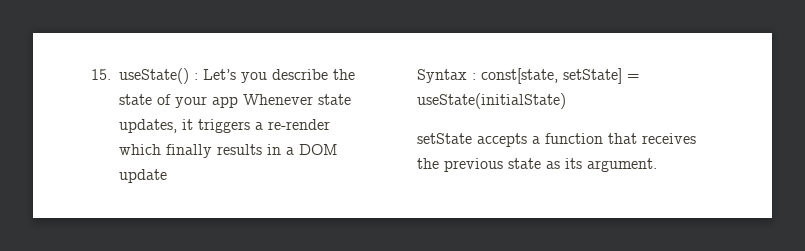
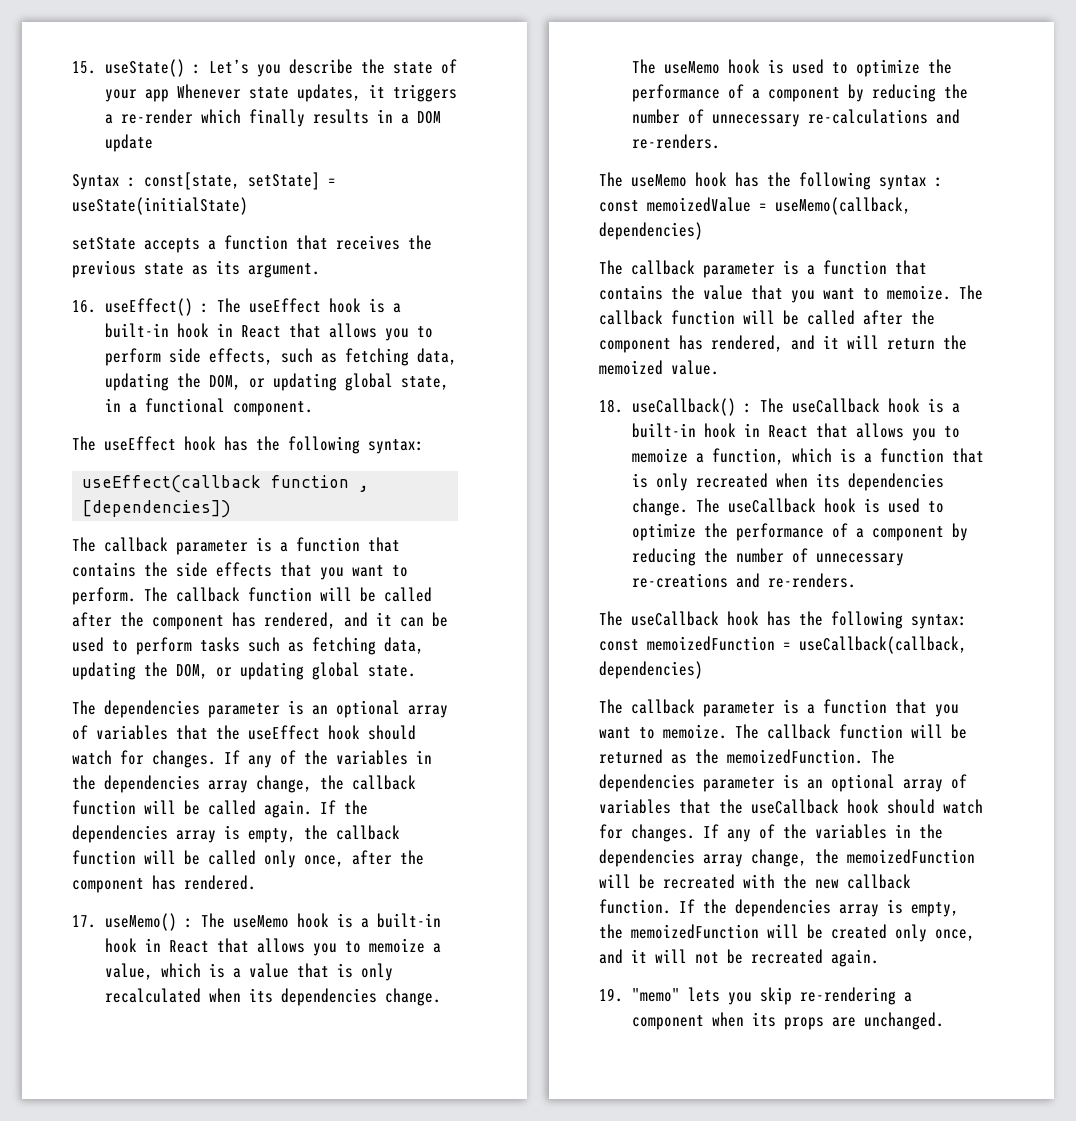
(657, 165) none -> [72,298,401,316] [104,323,433,341] [104,348,457,366] [104,373,449,391] [104,398,313,416] [72,436,424,454] [82,475,370,493] [82,500,232,518] [72,537,400,555] [72,562,408,580] [72,587,432,605] [72,612,448,630] [72,637,424,655] [72,662,416,680] [72,700,448,718] [72,725,416,740] [72,750,432,768] [72,775,416,793] [72,800,368,818] [72,825,400,843] [72,850,424,868] [72,875,256,893] [72,913,441,931] [104,938,441,956] [104,963,393,981] [104,988,441,1006] [631,59,952,77] [631,84,968,102] [631,109,960,127] [631,134,720,149] [599,172,943,190] [599,197,911,215] [599,222,703,240] [599,260,927,278] [599,285,983,303] [599,310,935,325] [599,335,967,353] [599,360,719,375] [599,398,960,416] [631,423,960,441] [631,448,984,465] [631,473,944,491] [631,498,944,516] [631,523,968,541] [631,548,904,566] [631,573,856,588] [599,611,967,629] [599,636,967,654] [599,661,703,679] [599,699,959,717] [599,724,967,739] [599,749,895,764] [599,774,967,792] [599,799,983,814] [599,824,943,842] [599,849,975,867] [599,874,911,889] [599,899,959,917] [599,924,975,942] [599,949,879,967] [599,987,912,1005] [631,1012,944,1030] // 16. useEffect() : The useEffect hook is a built-in hook in React that allows you to perform side effects, such as fetching data, updating the DOM, or updating global state, in a functional component. // The useEffect hook has the following syntax: // useEffect(callback function , [dependencies]) // The callback parameter is a function that contains the side effects that you want to perform. The callback function will be called after the component has rendered, and it can be used to perform tasks such as fetching data, updating the DOM, or updating global state. // The dependencies parameter is an optional array of variables that the useEffect hook should watch for changes. If any of the variables in the dependencies array change, the callback function will be called again. If the dependencies array is empty, the callback function will be called only once, after the component has rendered. // 17. useMemo() : The useMemo hook is a built-in hook in React that allows you to memoize a value, which is a value that is only recalculated when its dependencies change. The useMemo hook is used to optimize the performance of a component by reducing the number of unnecessary re-calculations and re-renders. // The useMemo hook has the following syntax : const memoizedValue = useMemo(callback, dependencies) // The callback parameter is a function that contains the value that you want to memoize. The callback function will be called after the component has rendered, and it will return the memoized value. // 18. useCallback() : The useCallback hook is a built-in hook in React that allows you to memoize a function, which is a function that is only recreated when its dependencies change. The useCallback hook is used to optimize the performance of a component by reducing the number of unnecessary re-creations and re-renders. // The useCallback hook has the following syntax: const memoizedFunction = useCallback(callback, dependencies) // The callback parameter is a function that you want to memoize. The callback function will be returned as the memoizedFunction. The dependencies parameter is an optional array of variables that the useCallback hook should watch for changes. If any of the variables in the dependencies array change, the memoizedFunction will be recreated with the new callback function. If the dependencies array is empty, the memoizedFunction will be created only once, and it will not be recreated again. // 19. "memo" lets you skip re-rendering a component when its props are unchanged.

